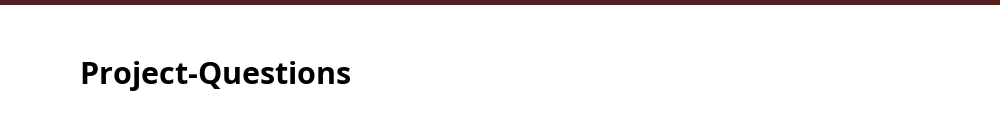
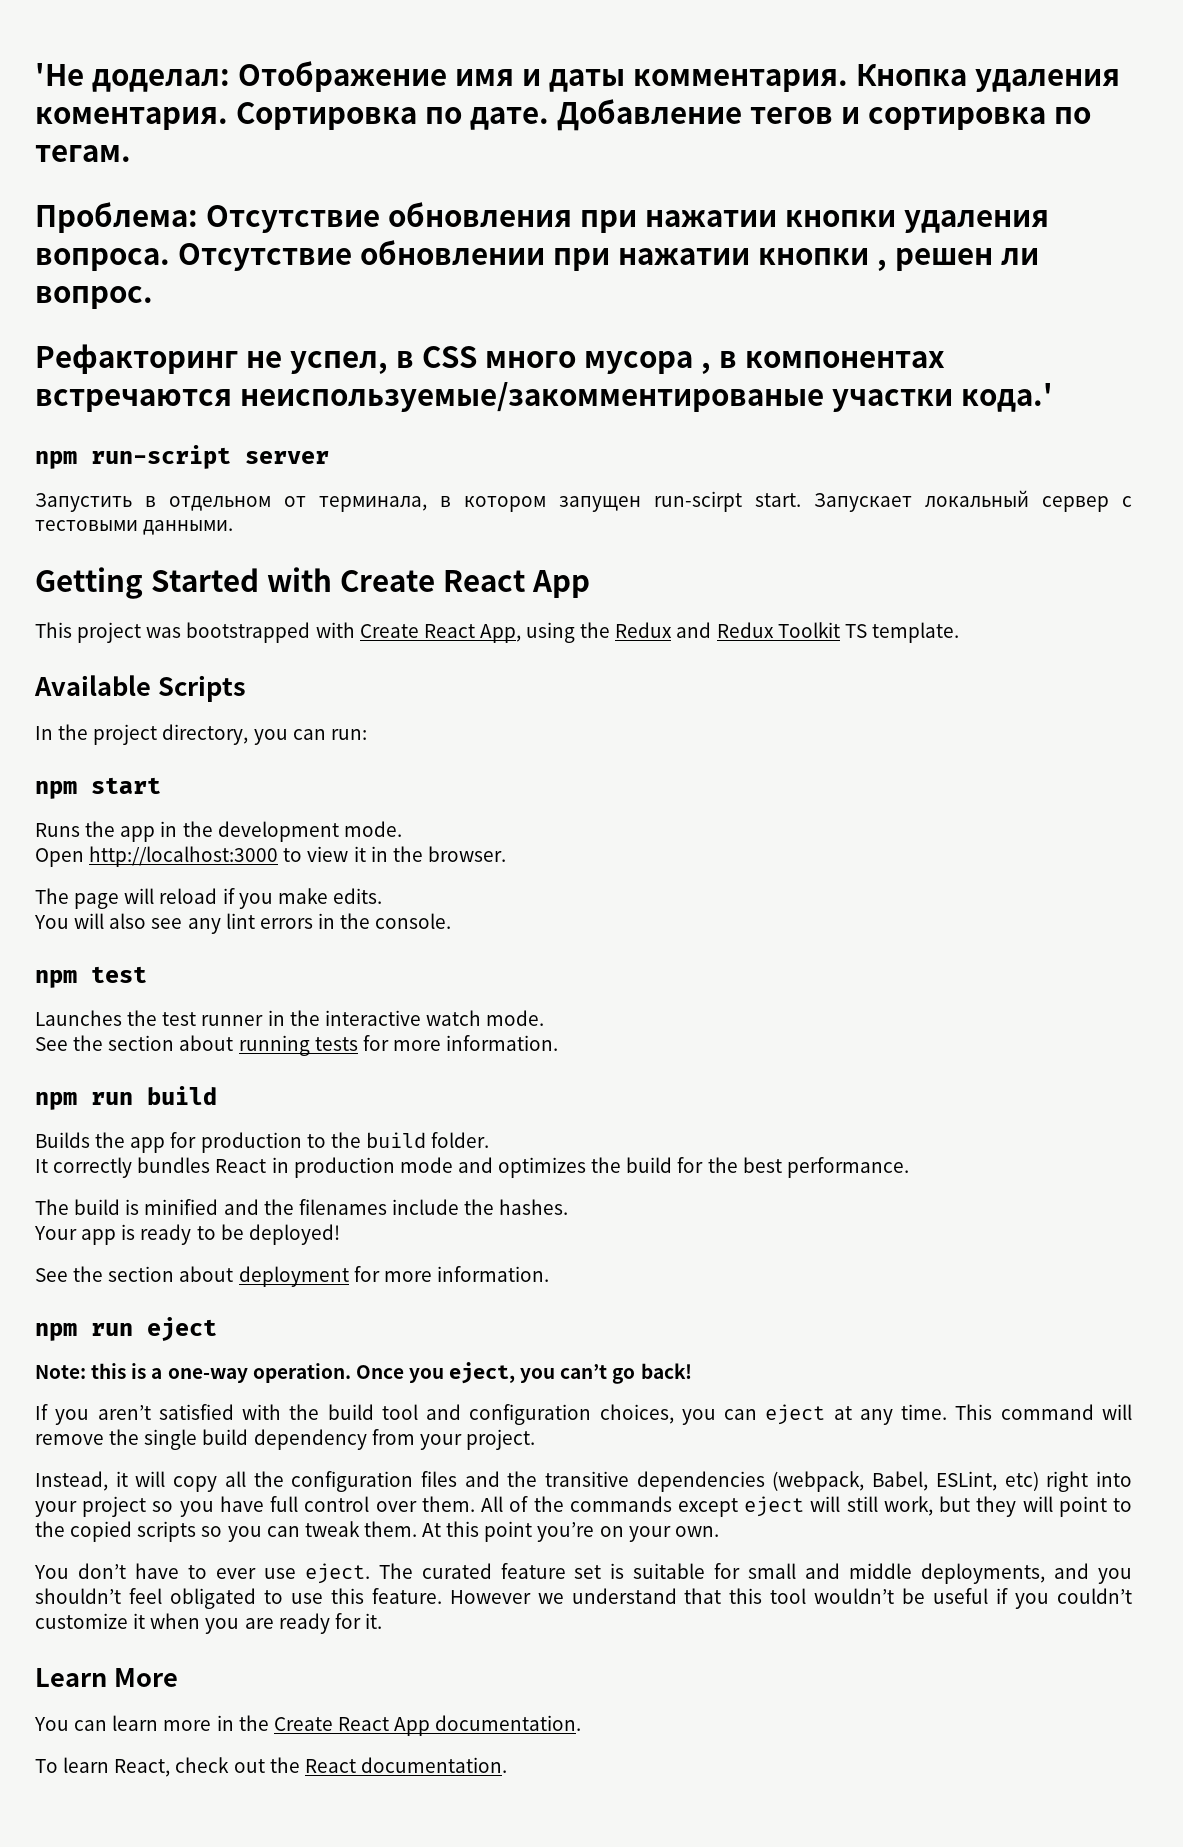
[80,61,351,91] Project-Questions -> [35,61,1120,92] [35,99,1091,131] [35,145,131,162] [35,202,1049,233] [35,240,1039,271] [35,286,153,309] [35,344,945,374] [35,382,1053,412] [35,445,329,469] [35,490,1132,512] [35,520,234,535] [35,567,590,599] [35,622,959,643] [34,675,246,702] [35,724,367,745] [35,777,161,799] [35,821,402,842] [35,846,506,867] [35,888,382,909] [34,913,452,934] [35,966,147,988] [35,1010,545,1026] [35,1035,559,1056] [35,1086,217,1110] [35,1132,490,1153] [35,1157,909,1178] [35,1199,569,1215] [34,1224,340,1245] [35,1266,549,1287] [35,1317,217,1341] [35,1362,692,1384] [35,1404,1133,1425] [35,1429,535,1450] [35,1471,1133,1492] [35,1496,1133,1517] [35,1521,719,1542] [34,1563,1132,1584] [35,1588,1133,1609] [35,1613,382,1634] [35,1668,178,1687] [34,1715,582,1736] [35,1757,507,1777] 'Не доделал: Отображение имя и даты комментария. Кнопка удаления коментария. Сортировка по дате. Добавление тегов и сортировка по тегам. // Проблема: Отсутствие обновления при нажатии кнопки удаления вопроса. Отсутствие обновлении при нажатии кнопки , решен ли вопрос. // Рефакторинг не успел, в CSS много мусора , в компонентах встречаются неиспользуемые/закомментированые участки кода.' // npm run-script server // Запустить в отдельном от терминала, в котором запущен run-scirpt start. Запускает локальный сервер с тестовыми данными. // Getting Started with Create React App // This project was bootstrapped with Create React App, using the Redux and Redux Toolkit TS template. // Available Scripts // In the project directory, you can run: // npm start // Runs the app in the development mode. // Open http://localhost:3000 to view it in the browser. // The page will reload if you make edits. // You will also see any lint errors in the console. // npm test // Launches the test runner in the interactive watch mode. // See the section about running tests for more information. // npm run build // Builds the app for production to the build folder. // It correctly bundles React in production mode and optimizes the build for the best performance. // The build is minified and the filenames include the hashes. // Your app is ready to be deployed! // See the section about deployment for more information. // npm run eject // Note: this is a one-way operation. Once you eject, you can’t go back! // If you aren’t satisfied with the build tool and configuration choices, you can eject at any time. This command will remove the single build dependency from your project. // Instead, it will copy all the configuration files and the transitive dependencies (webpack, Babel, ESLint, etc) right into your project so you have full control over them. All of the commands except eject will still work, but they will point to the copied scripts so you can tweak them. At this point you’re on your own. // You don’t have to ever use eject. The curated feature set is suitable for small and middle deployments, and you shouldn’t feel obligated to use this feature. However we understand that this tool wouldn’t be useful if you couldn’t customize it when you are ready for it. // Learn More // You can learn more in the Create React App documentation. // To learn React, check out the React documentation.

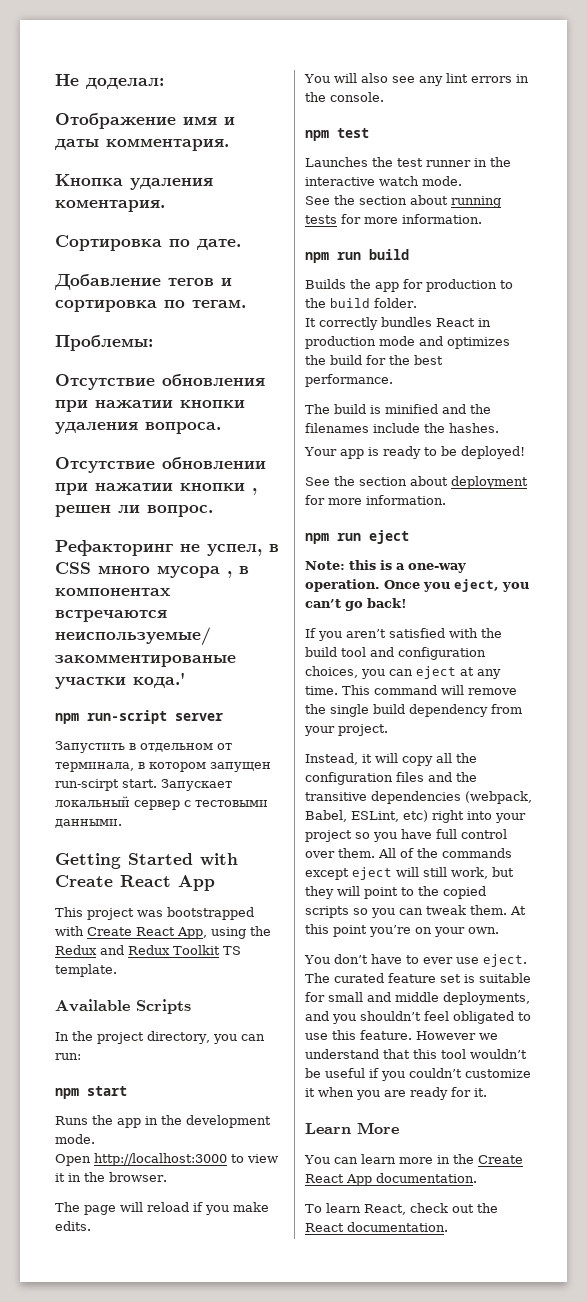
[35,63,84,86] 'Не -> [55,73,79,86] Не
(230, 80) none -> (164, 83) //
(848, 80) none -> (229, 145) //
(228, 118) none -> (165, 206) //
(549, 118) none -> (241, 244) //
[35,202,198,233] Проблема: -> [55,335,153,351] Проблемы: //
(170, 259) none -> (221, 428) //

